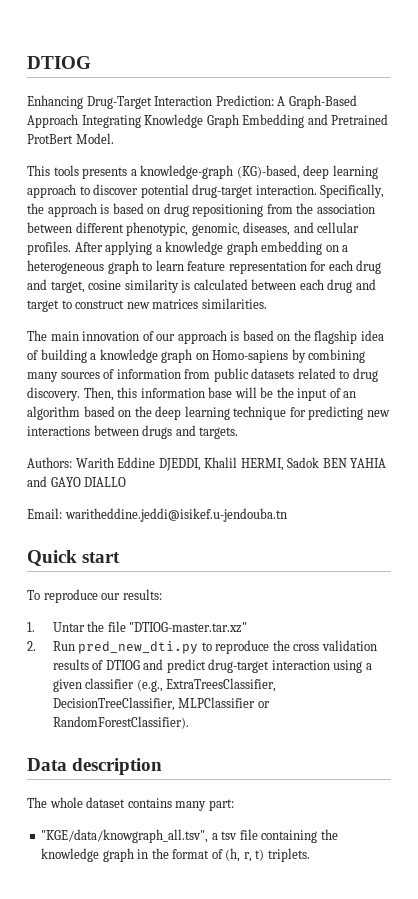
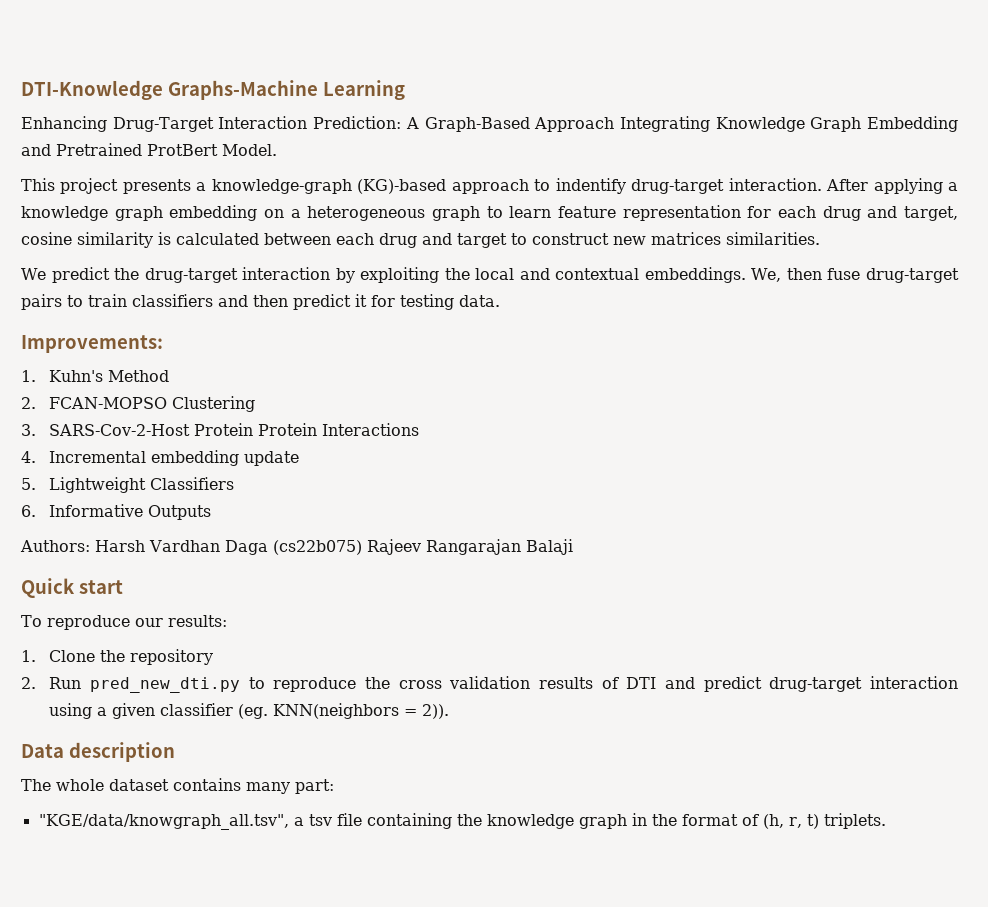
[27,56,91,69] DTIOG -> [21,80,405,100] DTI-Knowledge Graphs-Machine Learning
[53,165,79,176] tools -> [60,178,119,194] project
[236,165,378,179] [27,184,385,198] [27,203,375,217] [27,222,360,236] [27,241,71,255] (KG)-based, deep learning approach to discover potential drug-target interaction. Specifically, the approach is based on drug repositioning from the association between different phenotypic, genomic, diseases, and cellular profiles. -> [357,178,822,194] (KG)-based approach to indentify drug-target interaction.
[27,330,384,344] [27,349,366,363] [27,368,378,382] [27,387,357,401] [27,406,390,420] [27,425,239,439] [27,457,387,471] [27,476,127,487] [27,508,287,522] The main innovation of our approach is based on the flagship idea of building a knowledge graph on Homo-sapiens by combining many sources of information from public datasets related to drug discovery. Then, this information base will be the input of an algorithm based on the deep learning technique for predicting new interactions between drugs and targets. // Authors: Warith Eddine DJEDDI, Khalil HERMI, Sadok BEN YAHIA and GAYO DIALLO // Email: waritheddine.jeddi@isikef.u-jendouba.tn -> [21,267,960,283] [21,294,500,310] [21,335,163,353] [21,370,170,382] [21,396,256,412] [21,423,420,436] [21,450,300,466] [21,477,235,493] [21,504,212,520] [20,539,573,555] We predict the drug-target interaction by exploiting the local and contextual embeddings. We, then fuse drug-target pairs to train classifiers and then predict it for testing data. // Improvements: // 1. Kuhn's Method // 2. FCAN-MOPSO Clustering // 3. SARS-Cov-2-Host Protein Protein Interactions // 4. Incremental embedding update // 5. Lightweight Classifiers // 6. Informative Outputs // Authors: Harsh Vardhan Daga (cs22b075) Rajeev Rangarajan Balaji
[52,621,248,633] Untar the file "DTIOG-master.tar.xz" -> [49,649,214,665] Clone the repository
[105,660,140,670] DTIOG -> [626,677,657,689] DTI
[136,678,277,692] [52,697,270,711] [52,716,189,729] (e.g., ExtraTreesClassifier, DecisionTreeClassifier, MLPClassifier or RandomForestClassifier). -> [238,703,450,719] (eg. KNN(neighbors = 2)).

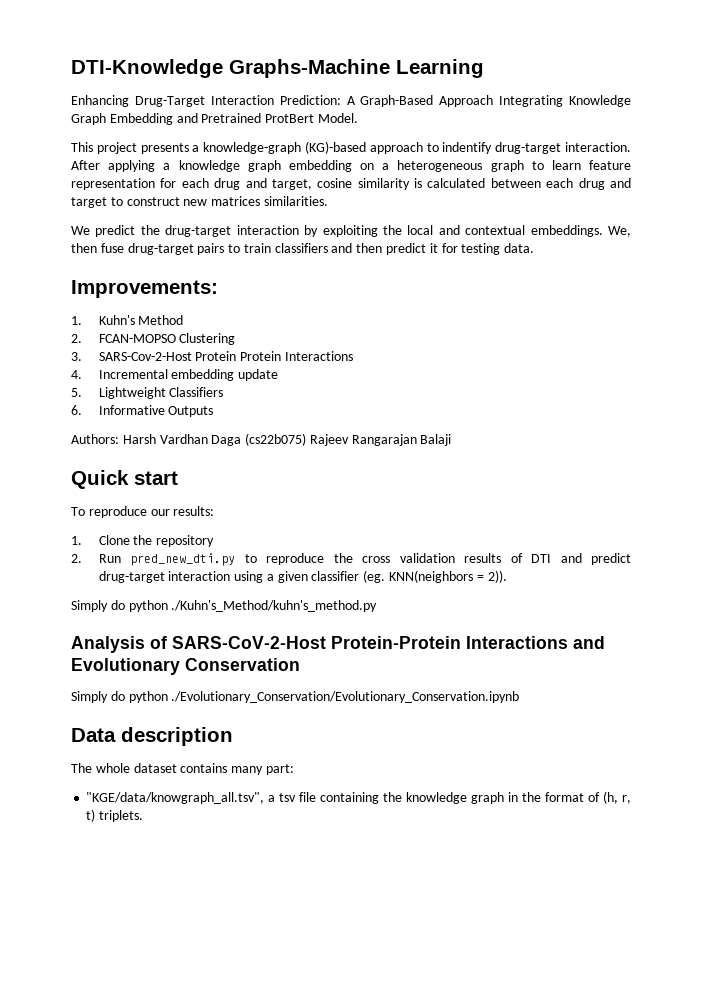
(450, 711) none -> [71,600,378,612] [71,636,605,653] [71,658,300,675] [71,691,520,703] // Simply do python ./Kuhn's_Method/kuhn's_method.py // Analysis of SARS-CoV-2-Host Protein-Protein Interactions and Evolutionary Conservation // Simply do python ./Evolutionary_Conservation/Evolutionary_Conservation.ipynb

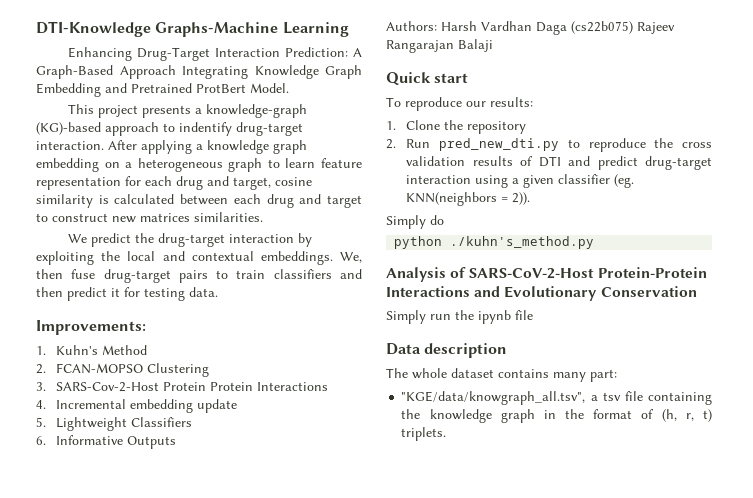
[128,600,378,612] python ./Kuhn's_Method/kuhn's_method.py -> [394,236,595,249] // python ./kuhn's_method.py
[110,691,520,703] do python ./Evolutionary_Conservation/Evolutionary_Conservation.ipynb -> [430,310,533,324] run the ipynb file

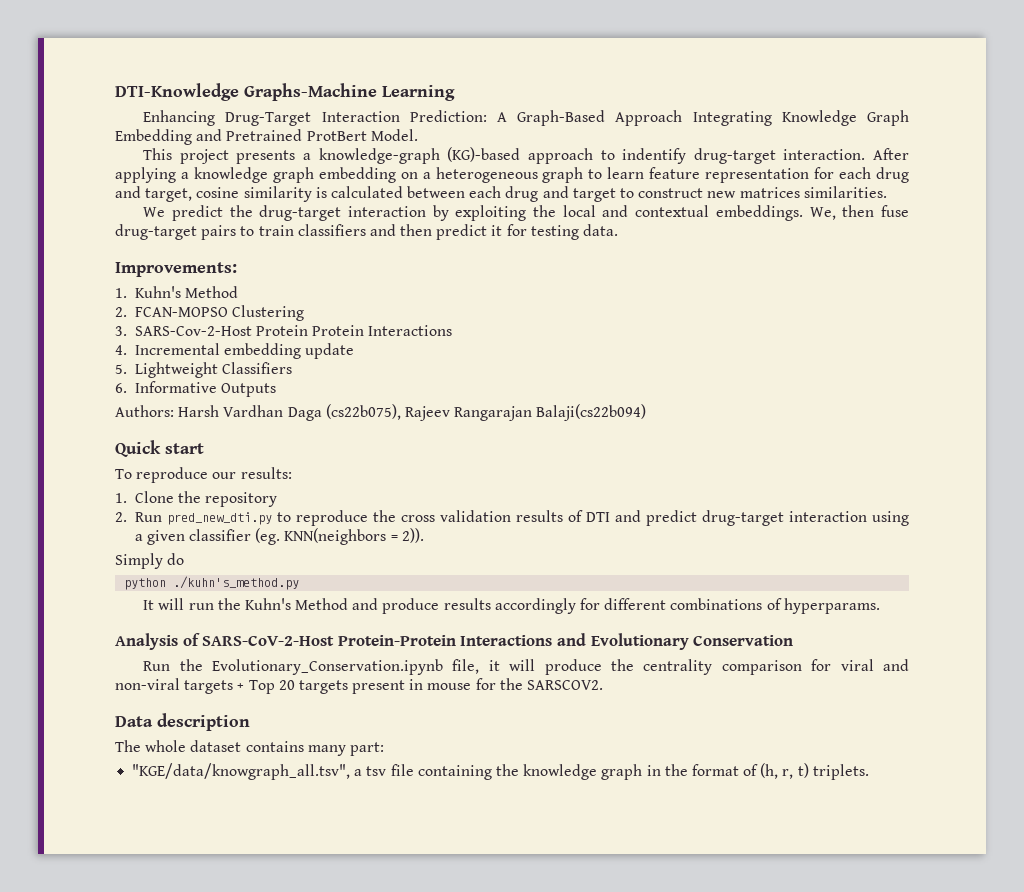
[571,21,633,34] (cs22b075) -> [325,404,401,420] (cs22b075),
[458,39,493,52] Balaji -> [536,404,647,421] Balaji(cs22b094)
(595, 242) none -> [143,598,880,614] // It will run the Kuhn's Method and produce results accordingly for different combinations of hyperparams.
[386,310,533,324] Simply run the ipynb file -> [143,659,909,675] [115,678,604,694] Run the Evolutionary_Conservation.ipynb file, it will produce the centrality comparison for viral and non-viral targets + Top 20 targets present in mouse for the SARSCOV2.

